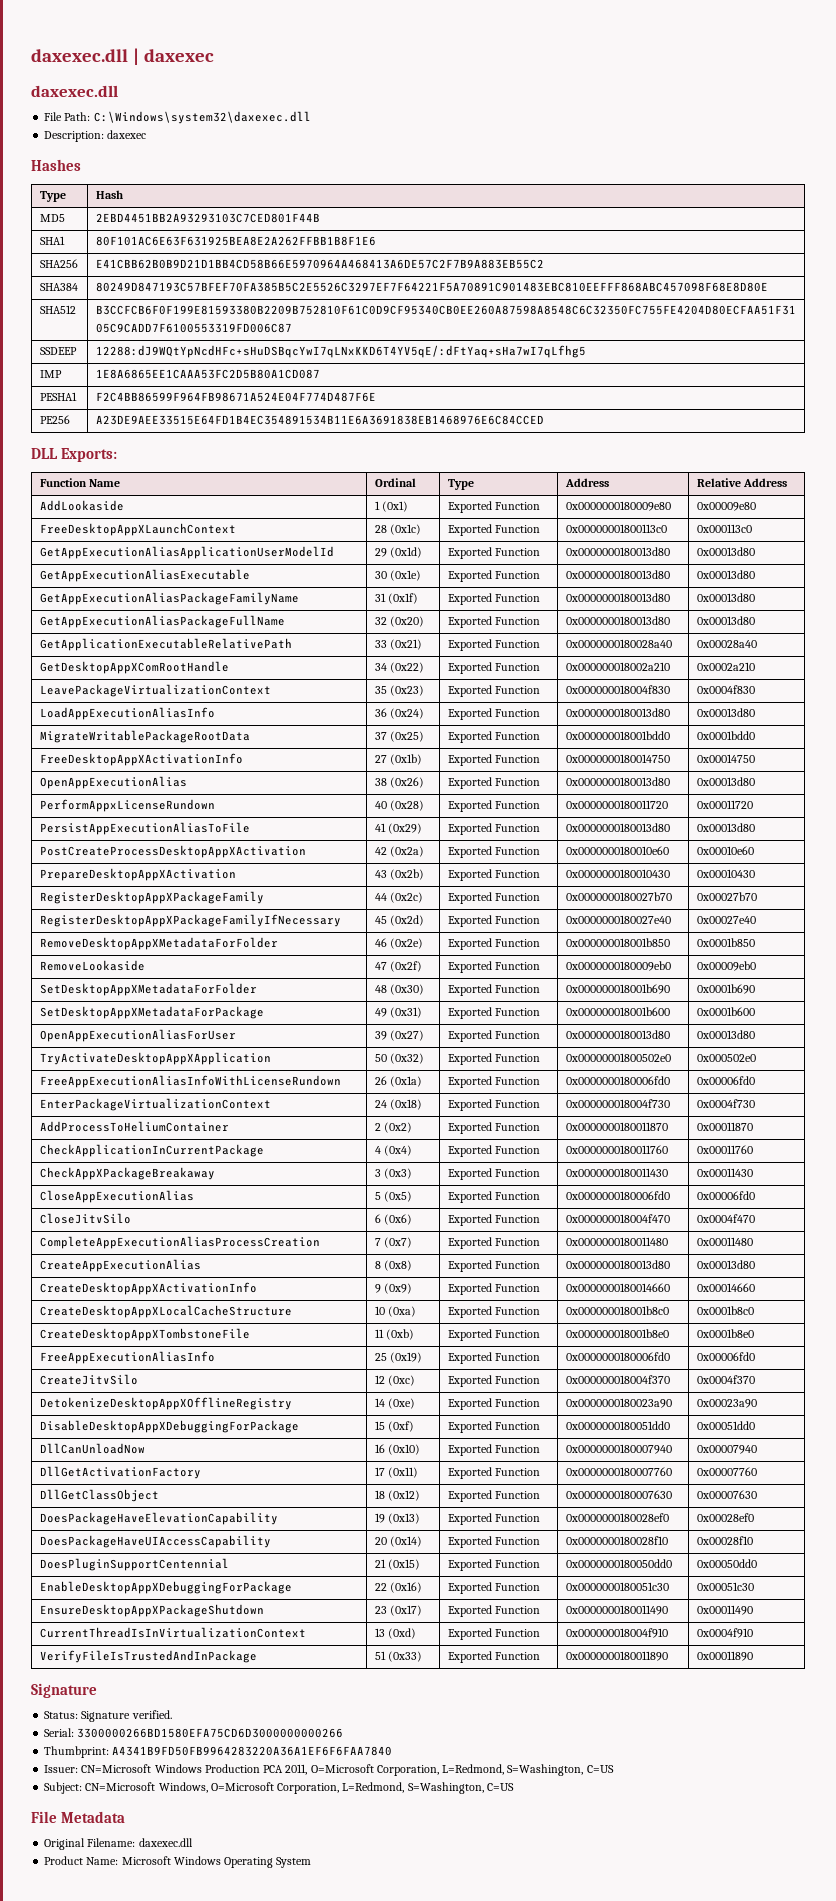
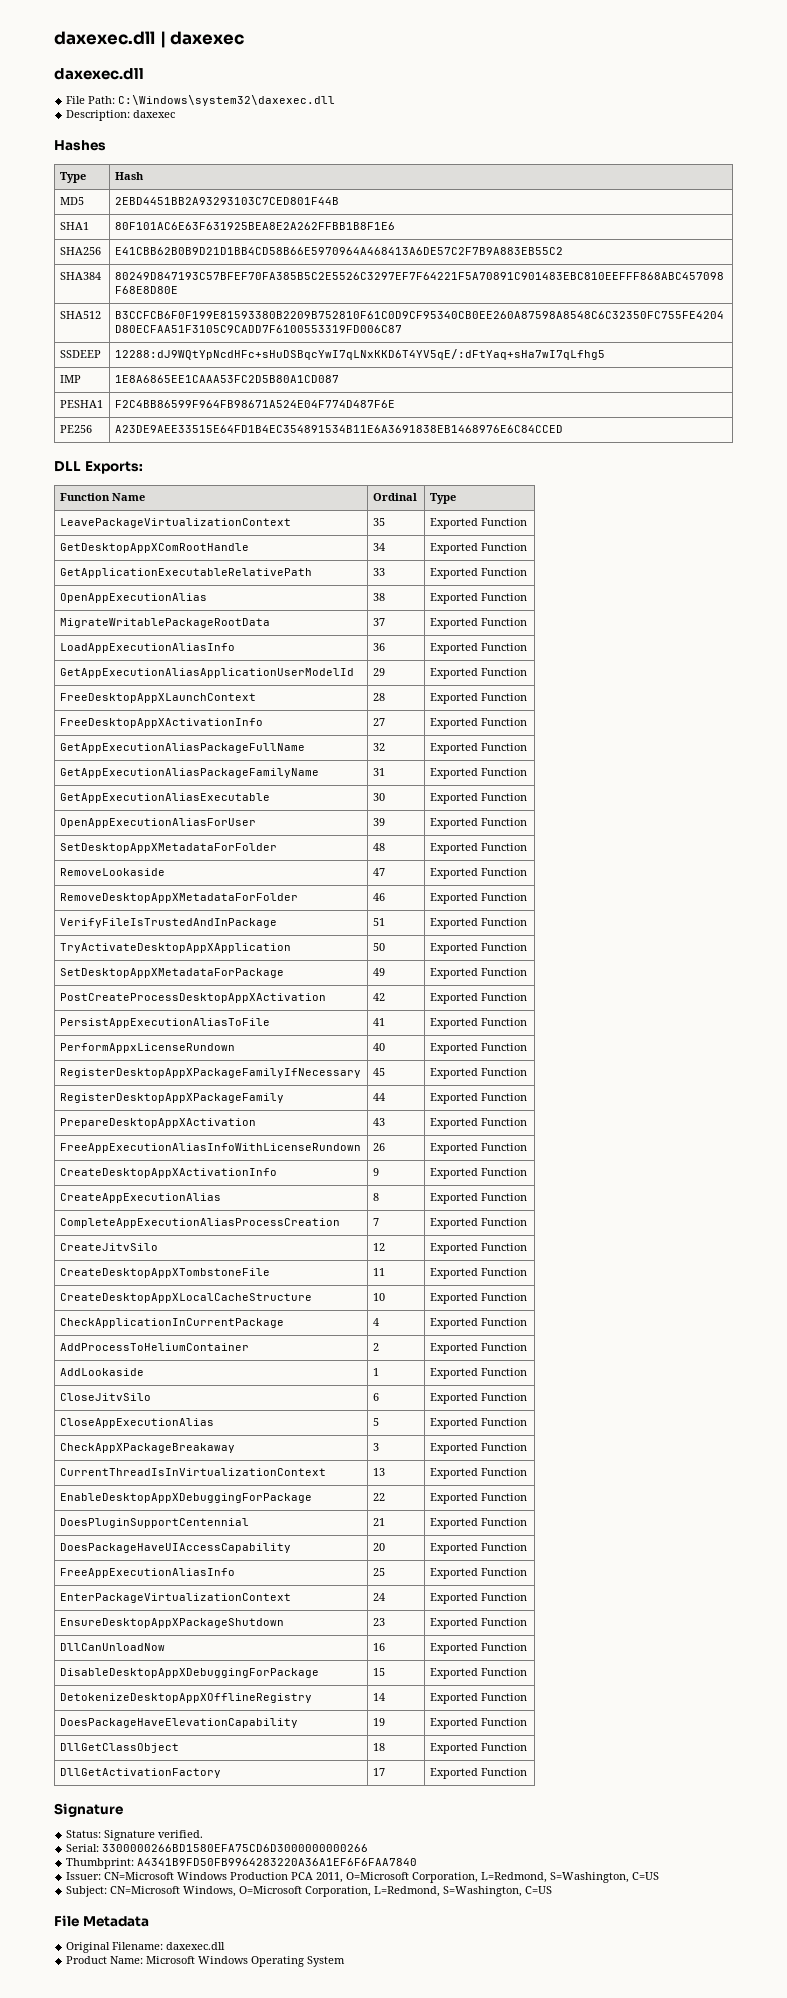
[564,478,609,487] [696,478,788,487] | Address | Relative Address -> [59,518,291,528] [372,518,385,526] [429,518,527,529] [59,543,249,553] [372,543,385,551] [429,543,527,554] [59,568,312,578] [372,568,385,576] [429,568,527,579] [59,593,207,603] [372,593,385,601] [429,593,527,604] [59,618,270,628] [372,618,385,626] [429,618,527,629] [59,643,235,653] [372,643,385,651] [429,643,527,654] [59,668,354,678] [372,668,385,676] [429,668,527,679] [59,693,256,703] [372,693,385,701] [429,693,527,704] [59,718,263,728] [372,718,385,726] [429,718,527,729] [59,743,305,753] [372,743,385,751] [429,743,527,754] [59,768,319,778] [372,768,385,776] [429,768,527,779] [59,793,270,803] [372,793,385,801] [429,793,527,804] [59,818,256,828] [372,818,385,826] [429,818,527,829] [59,843,277,853] [372,843,385,851] [429,843,527,854] [59,868,165,876] [372,868,385,876] [429,868,527,879] [59,893,298,903] [372,893,385,901] [429,893,527,904] [59,918,277,928] [372,918,385,926] [429,918,527,929] [59,943,291,953] [372,943,385,951] [429,943,527,954] [59,968,284,978] [372,968,385,976] [429,968,527,979] [59,993,326,1003] [372,993,385,1001] [429,993,527,1004] [59,1018,270,1028] [372,1018,385,1026] [429,1018,527,1029] [59,1043,235,1053] [372,1043,385,1051] [429,1043,527,1054] [59,1068,361,1078] [372,1068,385,1076] [429,1068,527,1079] [59,1093,284,1103] [372,1093,385,1101] [429,1093,527,1104] [59,1118,256,1128] [372,1118,385,1126] [429,1118,527,1129] [59,1143,361,1153] [372,1143,385,1151] [429,1143,527,1154] [59,1168,277,1178] [372,1168,379,1176] [429,1168,527,1179] [59,1193,221,1203] [372,1193,379,1201] [429,1193,527,1204] [59,1218,340,1228] [372,1218,379,1226] [429,1218,527,1229] [59,1243,158,1251] [372,1243,385,1251] [429,1243,527,1254] [59,1268,270,1278] [372,1268,385,1276] [429,1268,527,1279] [59,1293,312,1303] [372,1293,385,1301] [429,1293,527,1304] [59,1318,284,1328] [372,1318,379,1326] [429,1318,527,1329] [59,1343,249,1351] [372,1343,379,1351] [429,1343,527,1354] // LeavePackageVirtualizationContext | 35 | Exported Function // GetDesktopAppXComRootHandle | 34 | Exported Function // GetApplicationExecutableRelativePath | 33 | Exported Function // OpenAppExecutionAlias | 38 | Exported Function // MigrateWritablePackageRootData | 37 | Exported Function // LoadAppExecutionAliasInfo | 36 | Exported Function // GetAppExecutionAliasApplicationUserModelId | 29 | Exported Function // FreeDesktopAppXLaunchContext | 28 | Exported Function // FreeDesktopAppXActivationInfo | 27 | Exported Function // GetAppExecutionAliasPackageFullName | 32 | Exported Function // GetAppExecutionAliasPackageFamilyName | 31 | Exported Function // GetAppExecutionAliasExecutable | 30 | Exported Function // OpenAppExecutionAliasForUser | 39 | Exported Function // SetDesktopAppXMetadataForFolder | 48 | Exported Function // RemoveLookaside | 47 | Exported Function // RemoveDesktopAppXMetadataForFolder | 46 | Exported Function // VerifyFileIsTrustedAndInPackage | 51 | Exported Function // TryActivateDesktopAppXApplication | 50 | Exported Function // SetDesktopAppXMetadataForPackage | 49 | Exported Function // PostCreateProcessDesktopAppXActivation | 42 | Exported Function // PersistAppExecutionAliasToFile | 41 | Exported Function // PerformAppxLicenseRundown | 40 | Exported Function // RegisterDesktopAppXPackageFamilyIfNecessary | 45 | Exported Function // RegisterDesktopAppXPackageFamily | 44 | Exported Function // PrepareDesktopAppXActivation | 43 | Exported Function // FreeAppExecutionAliasInfoWithLicenseRundown | 26 | Exported Function // CreateDesktopAppXActivationInfo | 9 | Exported Function // CreateAppExecutionAlias | 8 | Exported Function // CompleteAppExecutionAliasProcessCreation | 7 | Exported Function // CreateJitvSilo | 12 | Exported Function // CreateDesktopAppXTombstoneFile | 11 | Exported Function // CreateDesktopAppXLocalCacheStructure | 10 | Exported Function // CheckApplicationInCurrentPackage | 4 | Exported Function // AddProcessToHeliumContainer | 2 | Exported Function
[382,501,409,512] [447,501,541,513] [565,501,671,511] [696,502,756,511] [39,523,236,536] [374,524,422,535] [447,524,541,536] [565,524,667,533] [696,524,752,533] [39,546,334,559] [374,547,423,558] [447,547,541,559] [565,547,670,556] [696,547,755,556] [39,569,250,582] [374,570,422,581] [447,570,541,582] [565,570,670,579] [696,570,755,579] [39,592,299,605] [374,593,419,604] [447,593,541,605] [565,593,670,602] [696,593,755,602] [39,615,285,628] [374,616,425,627] [447,616,541,628] [565,616,670,625] [696,616,755,625] [39,638,292,651] [374,639,423,650] [447,639,541,651] [565,639,672,648] [696,640,757,648] [39,661,229,674] [374,662,425,673] [447,662,541,674] [565,662,670,671] [696,662,755,671] [39,684,271,697] [374,685,425,696] [447,685,541,697] [565,685,670,694] [696,685,755,694] [39,707,215,720] [374,708,425,719] [447,708,541,720] [565,708,670,717] [696,708,755,717] [39,730,250,743] [374,731,425,742] [447,731,541,743] [565,731,670,740] [696,731,755,740] [39,753,243,766] [374,754,423,765] [447,754,541,766] [565,754,670,763] [696,754,755,763] [39,776,187,789] [374,777,425,788] [447,777,541,789] [565,777,670,786] [696,777,755,786] [39,799,215,812] [374,800,425,811] [447,800,541,812] [565,800,668,809] [696,800,753,809] [39,822,250,835] [374,823,423,834] [447,823,541,835] [565,823,670,832] [696,823,755,832] [39,845,306,858] [374,846,425,857] [447,846,541,858] [565,846,669,855] [696,846,754,855] [39,868,236,881] [374,869,425,880] [447,869,541,881] [565,869,670,878] [696,869,755,878] [39,891,264,904] [374,892,424,903] [447,892,541,904] [565,892,672,901] [696,892,757,901] [39,914,341,927] [374,915,425,926] [447,915,541,927] [565,915,671,924] [696,916,756,924] [39,937,278,950] [374,938,424,949] [447,938,541,950] [565,938,670,947] [696,938,755,947] [39,960,145,971] [374,961,423,972] [447,961,541,973] [565,961,671,971] [696,961,756,971] [39,983,257,996] [374,984,425,995] [447,984,541,996] [565,984,670,994] [696,984,755,994] [39,1006,264,1019] [374,1007,423,1018] [447,1007,541,1019] [565,1007,670,1016] [696,1007,755,1016] [39,1029,236,1042] [374,1030,425,1041] [447,1030,541,1042] [565,1030,670,1039] [696,1030,755,1039] [39,1052,271,1065] [374,1053,425,1064] [447,1053,541,1065] [565,1053,671,1062] [696,1054,756,1062] [39,1075,341,1088] [374,1076,423,1087] [447,1076,541,1088] [565,1076,670,1085] [696,1076,755,1085] (0x1) | Exported Function | 0x0000000180009e80 | 0x00009e80 // FreeDesktopAppXLaunchContext | 28 (0x1c) | Exported Function | 0x00000001800113c0 | 0x000113c0 // GetAppExecutionAliasApplicationUserModelId | 29 (0x1d) | Exported Function | 0x0000000180013d80 | 0x00013d80 // GetAppExecutionAliasExecutable | 30 (0x1e) | Exported Function | 0x0000000180013d80 | 0x00013d80 // GetAppExecutionAliasPackageFamilyName | 31 (0x1f) | Exported Function | 0x0000000180013d80 | 0x00013d80 // GetAppExecutionAliasPackageFullName | 32 (0x20) | Exported Function | 0x0000000180013d80 | 0x00013d80 // GetApplicationExecutableRelativePath | 33 (0x21) | Exported Function | 0x0000000180028a40 | 0x00028a40 // GetDesktopAppXComRootHandle | 34 (0x22) | Exported Function | 0x000000018002a210 | 0x0002a210 // LeavePackageVirtualizationContext | 35 (0x23) | Exported Function | 0x000000018004f830 | 0x0004f830 // LoadAppExecutionAliasInfo | 36 (0x24) | Exported Function | 0x0000000180013d80 | 0x00013d80 // MigrateWritablePackageRootData | 37 (0x25) | Exported Function | 0x000000018001bdd0 | 0x0001bdd0 // FreeDesktopAppXActivationInfo | 27 (0x1b) | Exported Function | 0x0000000180014750 | 0x00014750 // OpenAppExecutionAlias | 38 (0x26) | Exported Function | 0x0000000180013d80 | 0x00013d80 // PerformAppxLicenseRundown | 40 (0x28) | Exported Function | 0x0000000180011720 | 0x00011720 // PersistAppExecutionAliasToFile | 41 (0x29) | Exported Function | 0x0000000180013d80 | 0x00013d80 // PostCreateProcessDesktopAppXActivation | 42 (0x2a) | Exported Function | 0x0000000180010e60 | 0x00010e60 // PrepareDesktopAppXActivation | 43 (0x2b) | Exported Function | 0x0000000180010430 | 0x00010430 // RegisterDesktopAppXPackageFamily | 44 (0x2c) | Exported Function | 0x0000000180027b70 | 0x00027b70 // RegisterDesktopAppXPackageFamilyIfNecessary | 45 (0x2d) | Exported Function | 0x0000000180027e40 | 0x00027e40 // RemoveDesktopAppXMetadataForFolder | 46 (0x2e) | Exported Function | 0x000000018001b850 | 0x0001b850 // RemoveLookaside | 47 (0x2f) | Exported Function | 0x0000000180009eb0 | 0x00009eb0 // SetDesktopAppXMetadataForFolder | 48 (0x30) | Exported Function | 0x000000018001b690 | 0x0001b690 // SetDesktopAppXMetadataForPackage | 49 (0x31) | Exported Function | 0x000000018001b600 | 0x0001b600 // OpenAppExecutionAliasForUser | 39 (0x27) | Exported Function | 0x0000000180013d80 | 0x00013d80 // TryActivateDesktopAppXApplication | 50 (0x32) | Exported Function | 0x00000001800502e0 | 0x000502e0 // FreeAppExecutionAliasInfoWithLicenseRundown | 26 (0x1a) | Exported Function | 0x0000000180006fd0 | 0x00006fd0 -> [429,1368,527,1379] [59,1393,151,1401] [372,1393,379,1401] [429,1393,527,1404] [59,1418,214,1428] [372,1418,379,1426] [429,1418,527,1429] [59,1443,235,1453] [372,1443,379,1451] [429,1443,527,1454] [59,1468,326,1476] [372,1468,385,1476] [429,1468,527,1479] [59,1493,312,1503] [372,1493,385,1501] [429,1493,527,1504] [59,1518,249,1528] [372,1518,385,1526] [429,1518,527,1529] [59,1543,291,1553] [372,1543,385,1551] [429,1543,527,1554] [59,1568,235,1578] [372,1568,385,1576] [429,1568,527,1579] | Exported Function // CloseJitvSilo | 6 | Exported Function // CloseAppExecutionAlias | 5 | Exported Function // CheckAppXPackageBreakaway | 3 | Exported Function // CurrentThreadIsInVirtualizationContext | 13 | Exported Function // EnableDesktopAppXDebuggingForPackage | 22 | Exported Function // DoesPluginSupportCentennial | 21 | Exported Function // DoesPackageHaveUIAccessCapability | 20 | Exported Function // FreeAppExecutionAliasInfo | 25 | Exported Function
[390,1099,423,1110] [447,1099,541,1111] [565,1099,670,1108] [696,1099,755,1108] [39,1121,229,1132] [374,1122,413,1133] [447,1122,541,1134] [565,1122,668,1131] [696,1122,753,1131] [39,1144,264,1157] [374,1145,413,1156] [447,1145,541,1157] [565,1145,668,1154] [696,1145,753,1154] [39,1167,215,1180] [374,1168,413,1179] [447,1168,541,1180] [565,1168,668,1177] [696,1168,753,1177] [39,1190,194,1203] [374,1191,413,1202] [447,1191,541,1203] [565,1191,670,1200] [696,1191,755,1200] [39,1213,131,1224] [374,1214,413,1225] [447,1214,541,1226] [565,1214,670,1223] [696,1214,755,1223] [39,1236,320,1249] [374,1237,413,1248] [447,1237,541,1249] [565,1237,668,1246] [696,1237,753,1246] [39,1259,201,1272] [374,1260,413,1271] [447,1260,541,1272] [565,1260,670,1269] [696,1260,755,1269] [39,1282,257,1295] [374,1283,413,1294] [447,1283,541,1295] [565,1283,670,1292] [696,1283,755,1292] [39,1305,292,1318] [374,1306,417,1317] [447,1306,541,1318] [565,1306,669,1315] [696,1306,754,1315] [39,1328,250,1341] [374,1329,415,1340] [447,1329,541,1341] [565,1329,669,1338] [696,1329,754,1338] [39,1351,215,1364] [374,1352,423,1363] [447,1352,541,1364] [565,1352,670,1361] [696,1352,755,1361] [39,1374,138,1385] [374,1375,416,1386] [447,1375,541,1387] [565,1375,670,1384] [696,1375,755,1384] (0x18) | Exported Function | 0x000000018004f730 | 0x0004f730 // AddProcessToHeliumContainer | 2 (0x2) | Exported Function | 0x0000000180011870 | 0x00011870 // CheckApplicationInCurrentPackage | 4 (0x4) | Exported Function | 0x0000000180011760 | 0x00011760 // CheckAppXPackageBreakaway | 3 (0x3) | Exported Function | 0x0000000180011430 | 0x00011430 // CloseAppExecutionAlias | 5 (0x5) | Exported Function | 0x0000000180006fd0 | 0x00006fd0 // CloseJitvSilo | 6 (0x6) | Exported Function | 0x000000018004f470 | 0x0004f470 // CompleteAppExecutionAliasProcessCreation | 7 (0x7) | Exported Function | 0x0000000180011480 | 0x00011480 // CreateAppExecutionAlias | 8 (0x8) | Exported Function | 0x0000000180013d80 | 0x00013d80 // CreateDesktopAppXActivationInfo | 9 (0x9) | Exported Function | 0x0000000180014660 | 0x00014660 // CreateDesktopAppXLocalCacheStructure | 10 (0xa) | Exported Function | 0x000000018001b8c0 | 0x0001b8c0 // CreateDesktopAppXTombstoneFile | 11 (0xb) | Exported Function | 0x000000018001b8e0 | 0x0001b8e0 // FreeAppExecutionAliasInfo | 25 (0x19) | Exported Function | 0x0000000180006fd0 | 0x00006fd0 // CreateJitvSilo | 12 (0xc) | Exported Function | 0x000000018004f370 | 0x0004f370 -> [429,1593,527,1604] [59,1618,284,1628] [372,1618,385,1626] [429,1618,527,1629] [59,1643,165,1651] [372,1643,385,1651] [429,1643,527,1654] [59,1668,319,1678] [372,1668,385,1676] [429,1668,527,1679] | Exported Function // EnsureDesktopAppXPackageShutdown | 23 | Exported Function // DllCanUnloadNow | 16 | Exported Function // DisableDesktopAppXDebuggingForPackage | 15 | Exported Function
[388,1398,416,1409] [447,1398,541,1410] [565,1398,672,1408] [696,1399,757,1408] [39,1420,299,1433] [374,1421,415,1432] [447,1421,541,1433] [565,1421,670,1430] [696,1421,755,1430] [39,1443,145,1454] [374,1444,421,1455] [447,1444,541,1456] [565,1444,672,1454] [696,1445,757,1454] (0xe) | Exported Function | 0x0000000180023a90 | 0x00023a90 // DisableDesktopAppXDebuggingForPackage | 15 (0xf) | Exported Function | 0x0000000180051dd0 | 0x00051dd0 // DllCanUnloadNow | 16 (0x10) | Exported Function | 0x0000000180007940 | 0x00007940 -> [429,1693,527,1704] [59,1718,298,1728] [372,1718,385,1726] [429,1718,527,1729] [59,1743,179,1753] [372,1743,385,1751] [429,1743,527,1754] | Exported Function // DoesPackageHaveElevationCapability | 19 | Exported Function // DllGetClassObject | 18 | Exported Function
[388,1467,419,1478] [447,1467,541,1479] [565,1467,672,1476] [696,1467,757,1476] [39,1489,159,1502] [374,1490,421,1501] [447,1490,541,1502] [565,1490,672,1499] [696,1490,757,1499] [39,1512,278,1525] [374,1513,421,1524] [447,1513,541,1525] [565,1513,669,1522] [696,1513,754,1522] [39,1535,271,1548] [374,1536,423,1547] [447,1536,541,1548] [565,1536,668,1545] [696,1536,753,1545] [39,1558,229,1571] [374,1559,421,1570] [447,1559,541,1571] [565,1559,672,1568] [696,1559,757,1568] [39,1581,292,1594] [374,1582,423,1593] [447,1582,541,1594] [565,1582,669,1591] [696,1582,754,1591] [39,1604,264,1617] [374,1605,423,1616] [447,1605,541,1617] [565,1605,668,1615] [696,1605,753,1615] [39,1627,306,1638] [374,1628,417,1639] [447,1628,541,1640] [565,1628,668,1638] [696,1628,753,1638] [39,1650,257,1663] [374,1651,423,1662] [447,1651,541,1663] [565,1651,668,1661] [696,1651,753,1661] (0x11) | Exported Function | 0x0000000180007760 | 0x00007760 // DllGetClassObject | 18 (0x12) | Exported Function | 0x0000000180007630 | 0x00007630 // DoesPackageHaveElevationCapability | 19 (0x13) | Exported Function | 0x0000000180028ef0 | 0x00028ef0 // DoesPackageHaveUIAccessCapability | 20 (0x14) | Exported Function | 0x0000000180028f10 | 0x00028f10 // DoesPluginSupportCentennial | 21 (0x15) | Exported Function | 0x0000000180050dd0 | 0x00050dd0 // EnableDesktopAppXDebuggingForPackage | 22 (0x16) | Exported Function | 0x0000000180051c30 | 0x00051c30 // EnsureDesktopAppXPackageShutdown | 23 (0x17) | Exported Function | 0x0000000180011490 | 0x00011490 // CurrentThreadIsInVirtualizationContext | 13 (0xd) | Exported Function | 0x000000018004f910 | 0x0004f910 // VerifyFileIsTrustedAndInPackage | 51 (0x33) | Exported Function | 0x0000000180011890 | 0x00011890 -> [429,1768,527,1779] | Exported Function

